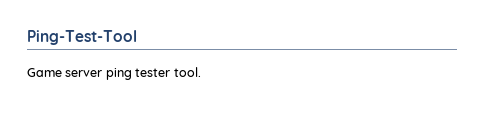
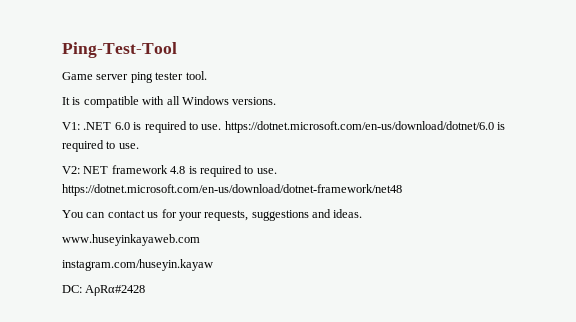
(201, 72) none -> [62,96,277,108] [62,121,505,133] [62,140,139,152] [62,165,277,177] [62,184,402,196] [62,209,363,221] [62,234,200,246] [62,259,213,271] [62,285,146,296] // It is compatible with all Windows versions. // V1: .NET 6.0 is required to use. https://dotnet.microsoft.com/en-us/download/dotnet/6.0 is required to use. // V2: NET framework 4.8 is required to use. https://dotnet.microsoft.com/en-us/download/dotnet-framework/net48 // You can contact us for your requests, suggestions and ideas. // www.huseyinkayaweb.com // instagram.com/huseyin.kayaw // DC: AρRα#2428

